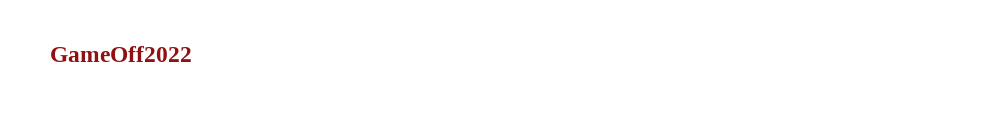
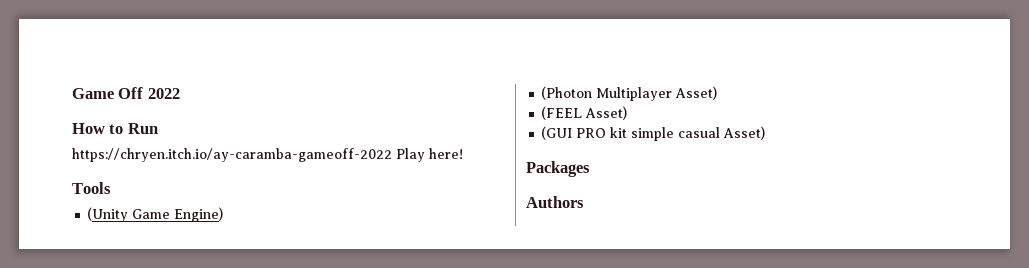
[50,46,192,62] GameOff2022 -> [72,87,180,99] [72,123,158,134] [72,148,463,162] [72,182,111,194] [87,207,224,222] [541,86,718,101] [541,106,628,120] [541,126,766,141] [526,161,590,177] [526,196,584,208] Game Off 2022 // How to Run // https://chryen.itch.io/ay-caramba-gameoff-2022 Play here! // Tools // (Unity Game Engine) // (Photon Multiplayer Asset) // (FEEL Asset) // (GUI PRO kit simple casual Asset) // Packages // Authors

